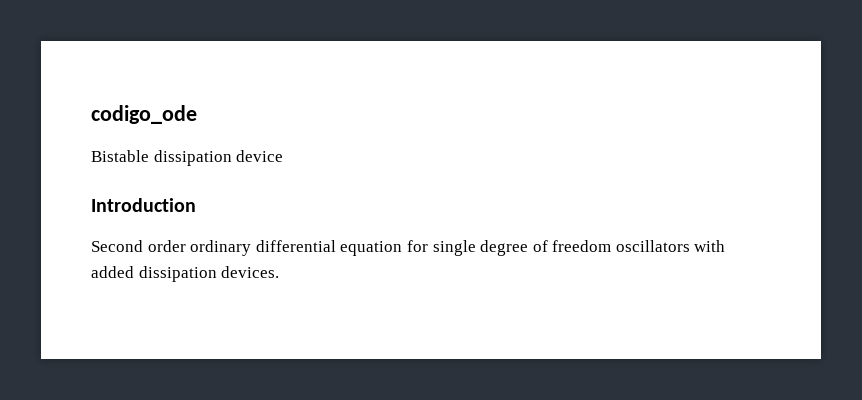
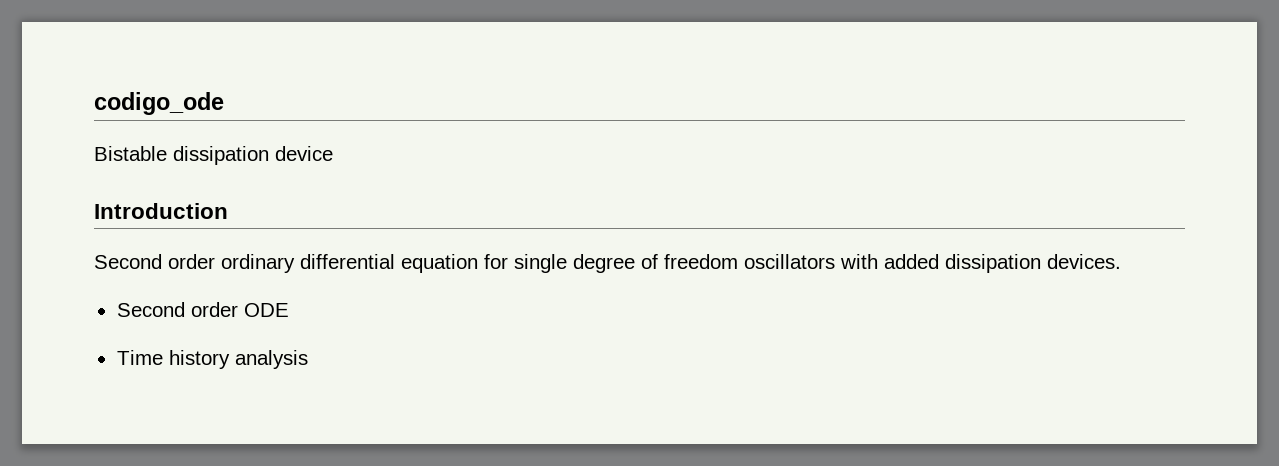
(280, 272) none -> [116,302,289,317] [116,350,308,369] // Second order ODE // Time history analysis

